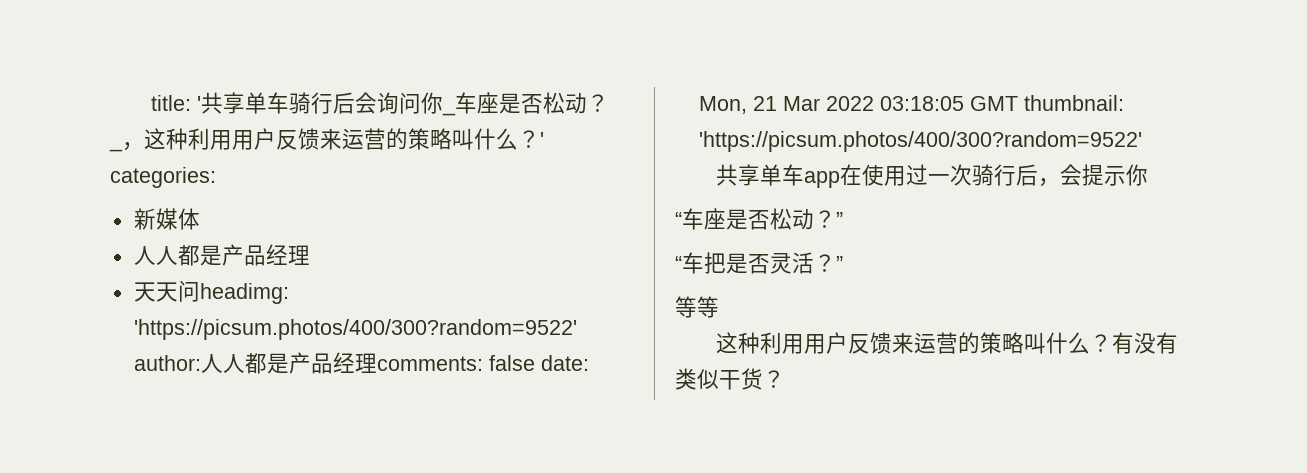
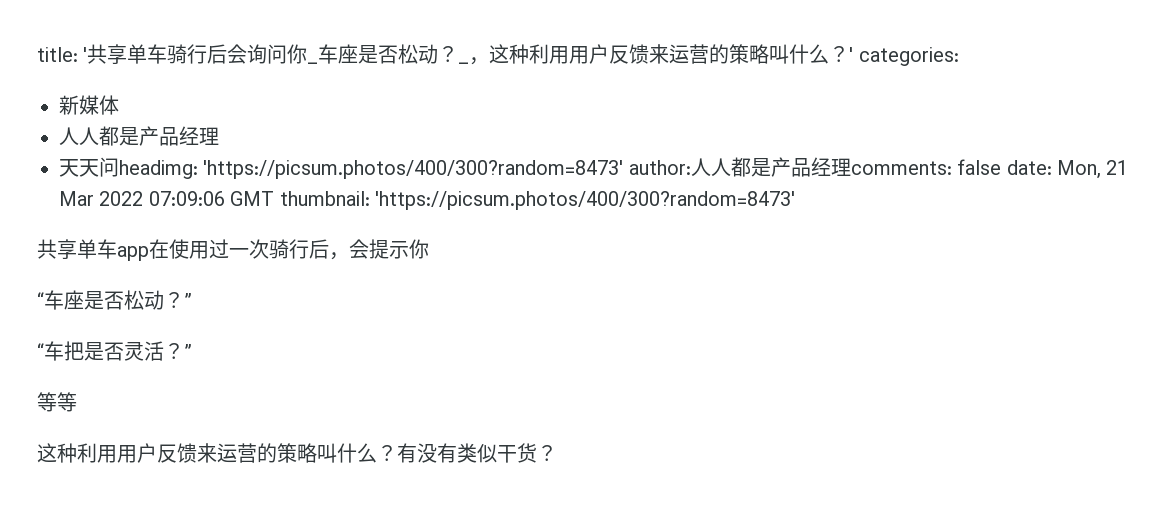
[133,319,577,340] 'https://picsum.photos/400/300?random=9522' -> [203,160,624,179] 'https://picsum.photos/400/300?random=8473'
[879,96,964,111] 03:18:05 -> [148,191,225,206] 07:09:06
[698,131,1142,152] 'https://picsum.photos/400/300?random=9522' -> [375,191,795,210] 'https://picsum.photos/400/300?random=8473'

